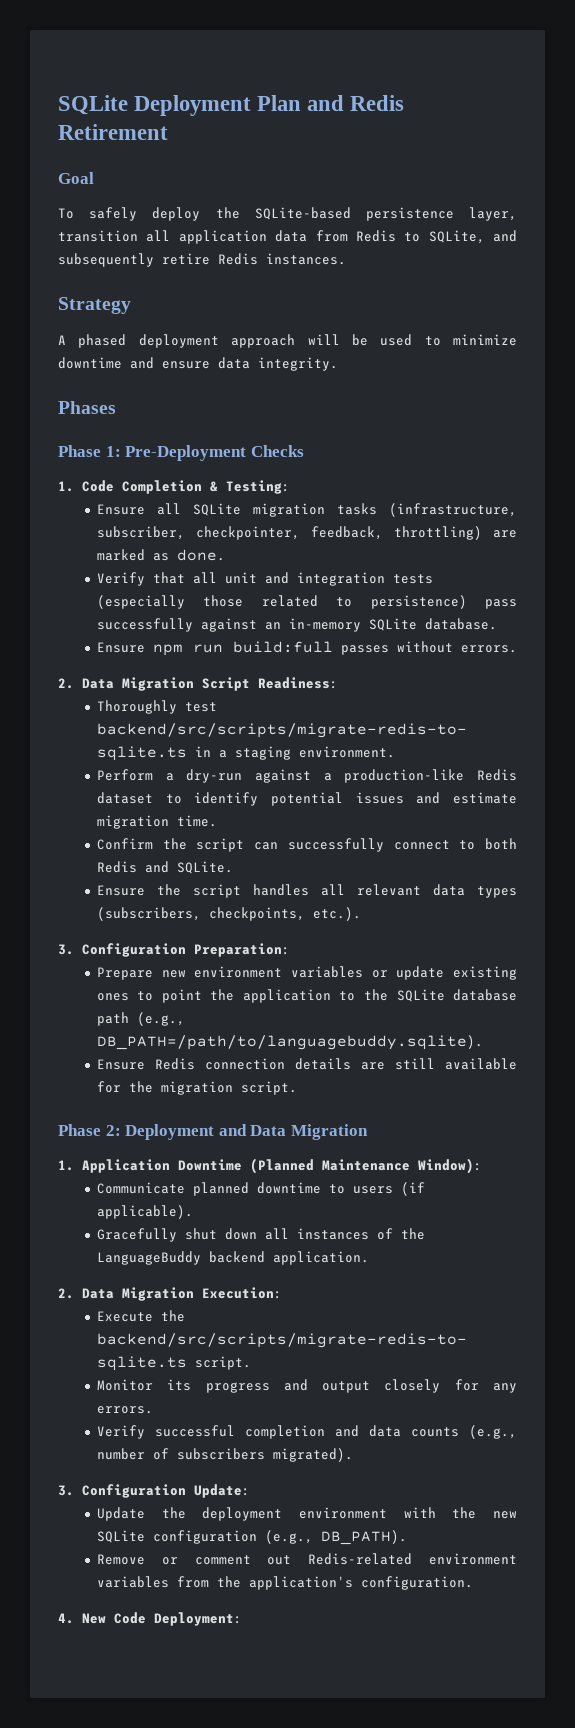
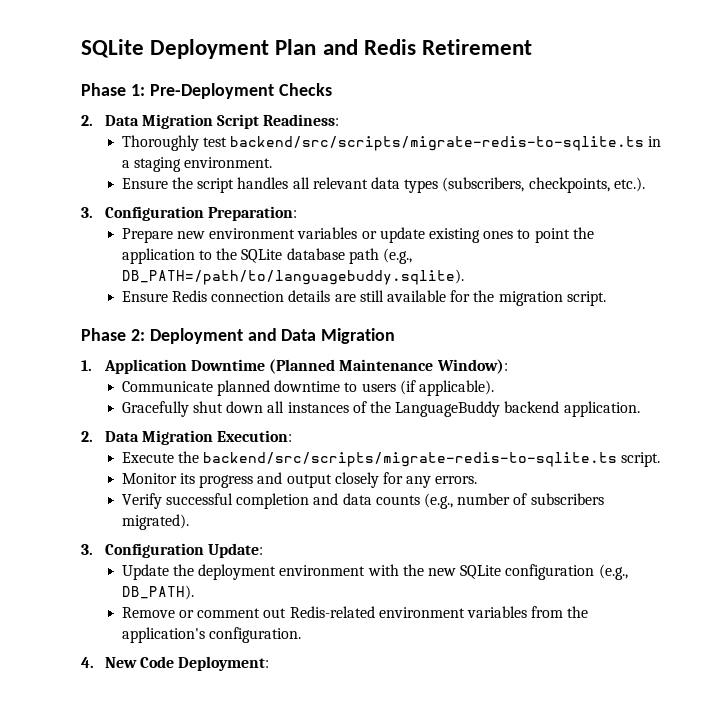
[58,172,94,184] [58,207,517,221] [58,230,517,244] [58,253,346,267] [58,297,131,314] [58,334,517,348] [58,357,338,371] [58,401,116,414] [58,445,304,461] [58,480,291,494] [96,503,517,517] [96,526,517,540] [96,549,225,561] [96,572,433,586] [96,595,517,609] [96,618,497,632] [96,641,517,656] Goal // To safely deploy the SQLite-based persistence layer, transition all application data from Redis to SQLite, and subsequently retire Redis instances. // Strategy // A phased deployment approach will be used to minimize downtime and ensure data integrity. // Phases // Phase 1: Pre-Deployment Checks // 1. Code Completion & Testing: // Ensure all SQLite migration tasks (infrastructure, subscriber, checkpointer, feedback, throttling) are marked as done. // Verify that all unit and integration tests (especially those related to persistence) pass successfully against an in-memory SQLite database. // Ensure npm run build:full passes without errors. -> [81,83,332,99] Phase 1: Pre-Deployment Checks
[96,769,517,783] [96,792,517,806] [96,815,217,829] [96,838,517,852] [96,861,233,874] // Perform a dry-run against a production-like Redis dataset to identify potential issues and estimate migration time. // Confirm the script can successfully connect to both Redis and SQLite. -> (273, 162) none

